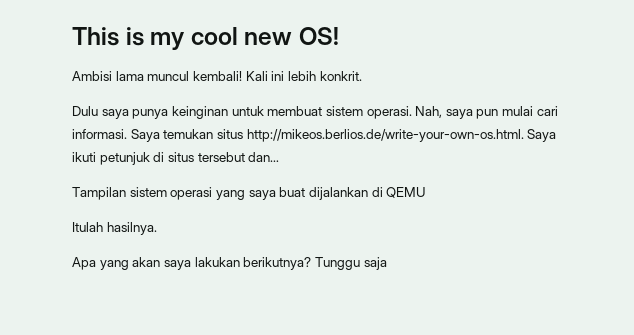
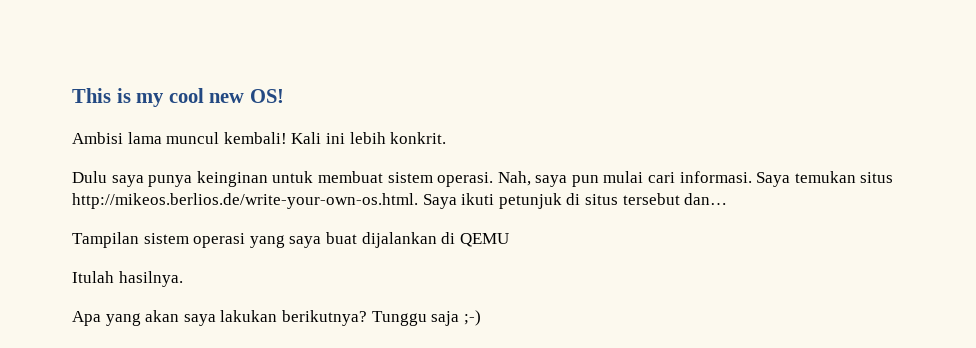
(387, 263) none -> [463,310,481,326] ;-)

